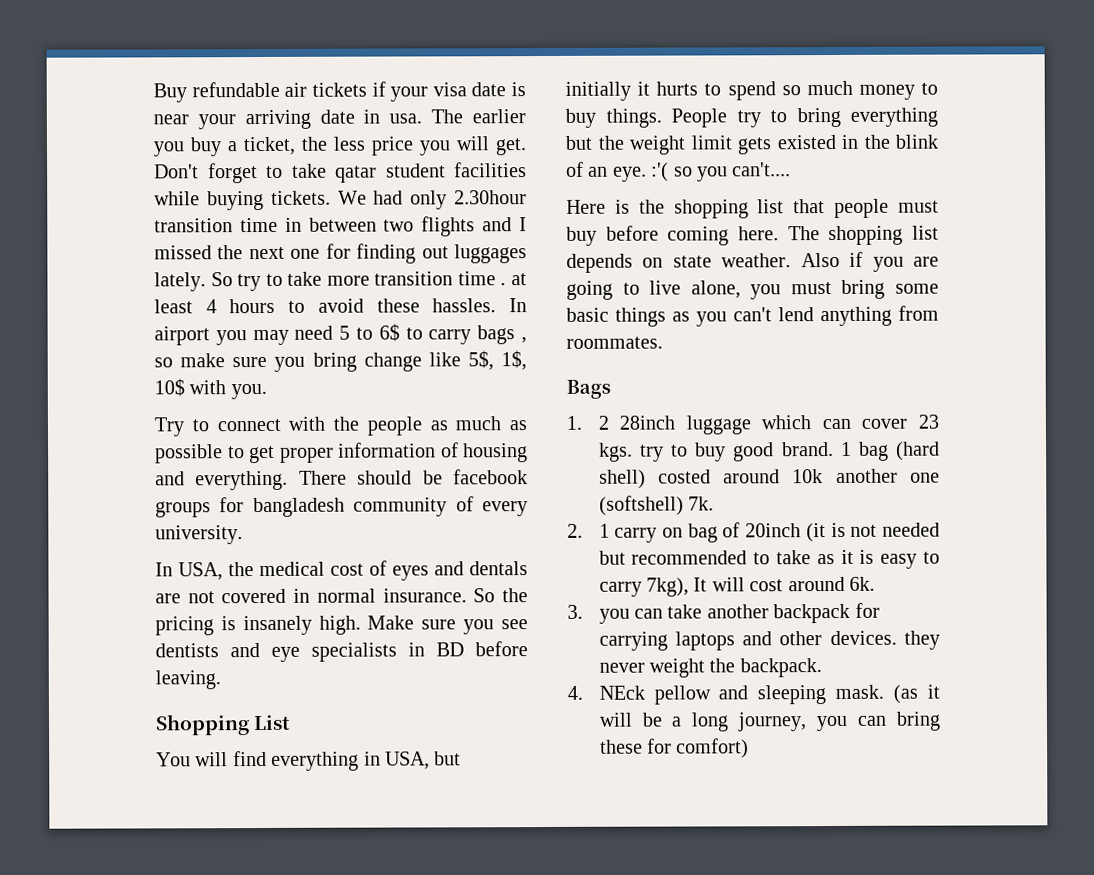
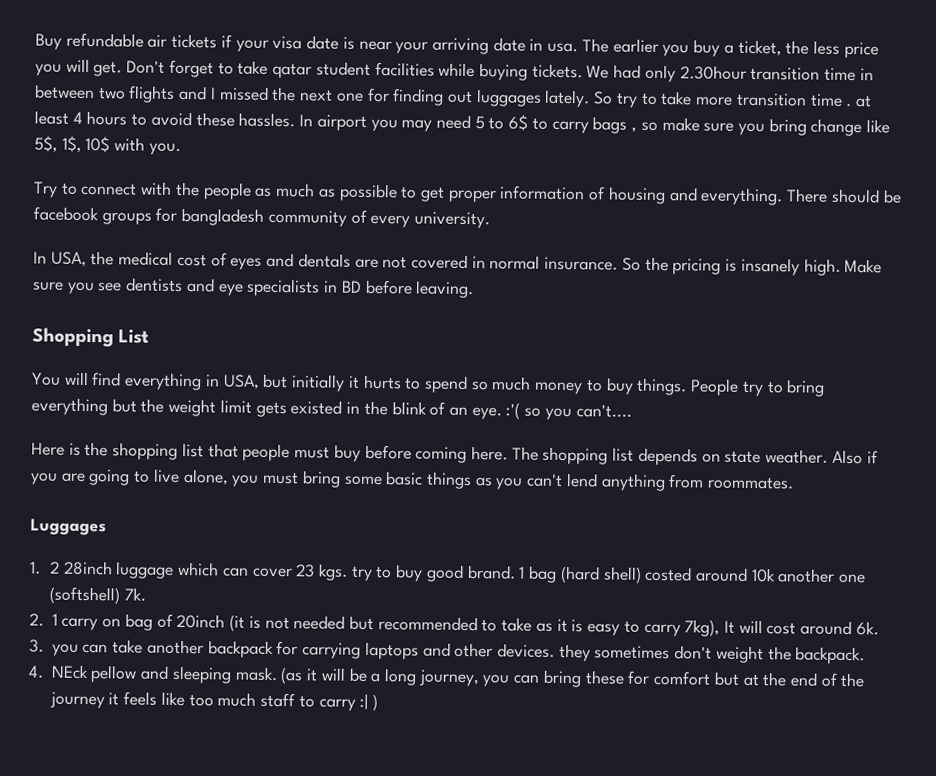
[566,379,611,399] Bags -> [30,518,107,536] Luggages
[598,662,645,673] never -> [594,645,713,660] sometimes don't
[676,738,750,759] comfort) -> [653,670,866,688] [49,691,379,712] comfort but at the end of the journey it feels like too much staff to carry :| )

